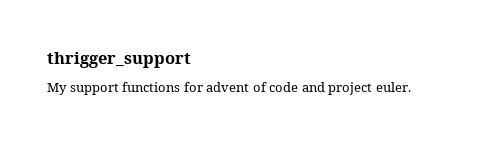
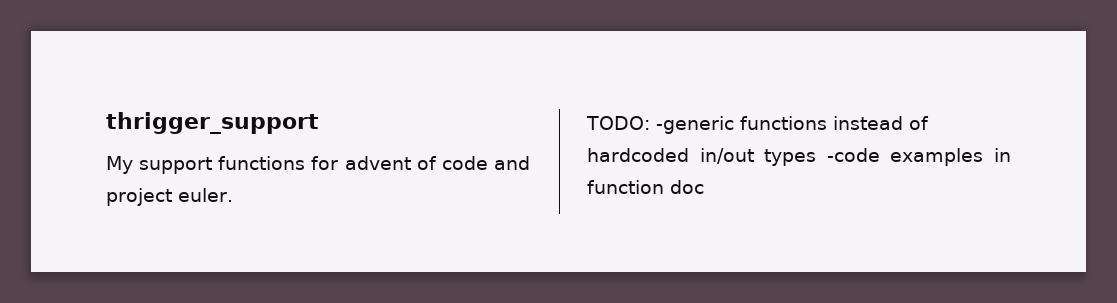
(411, 87) none -> [586,116,929,134] [587,148,1011,166] [587,180,704,194] // TODO: -generic functions instead of hardcoded in/out types -code examples in function doc

